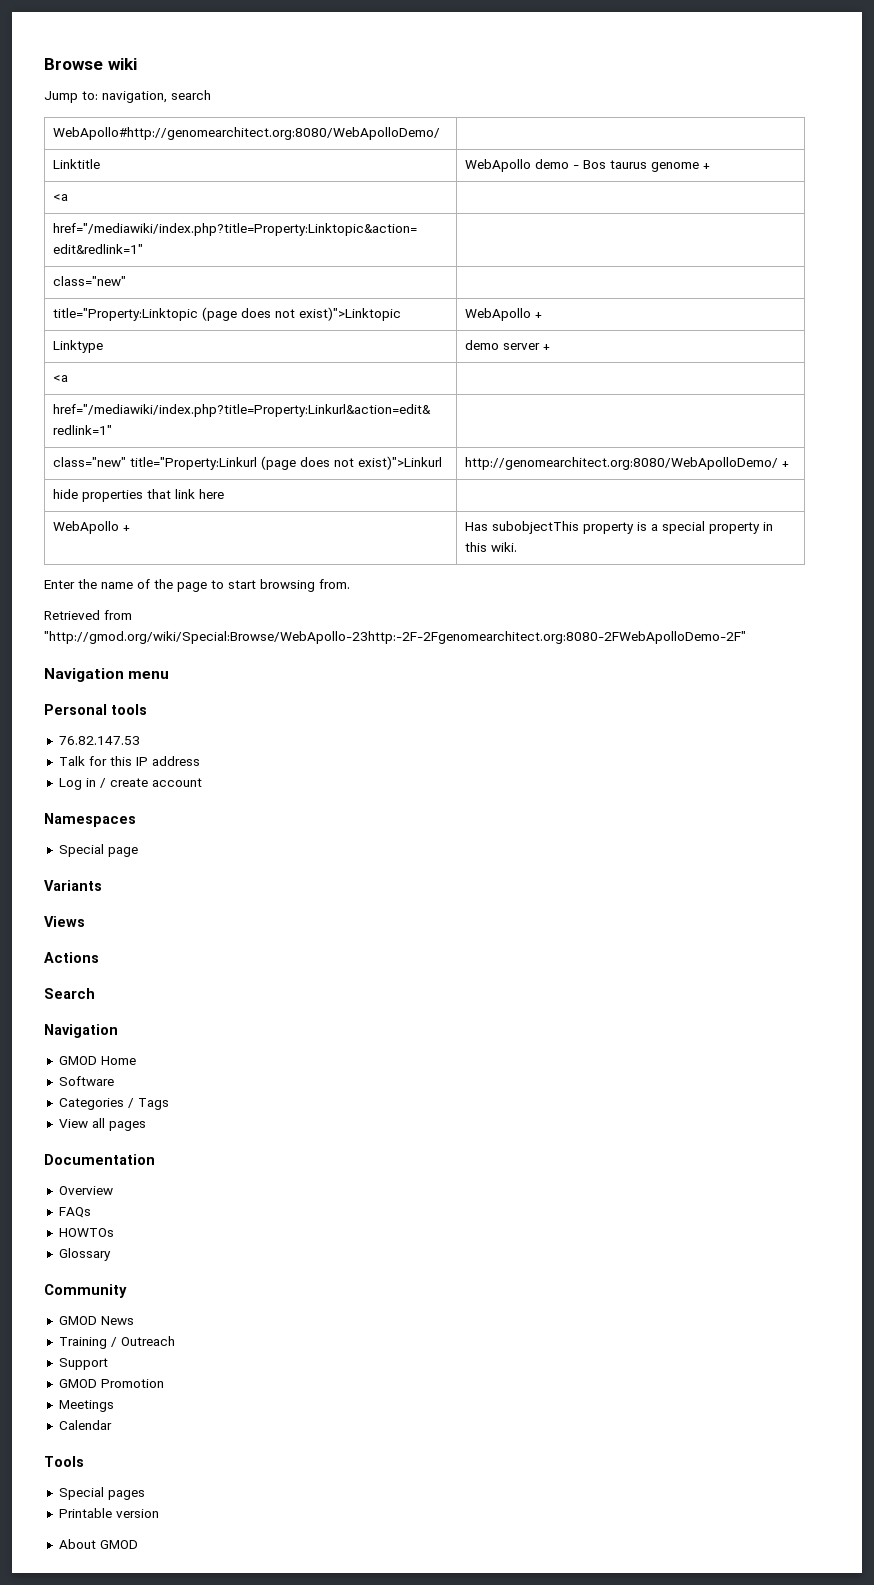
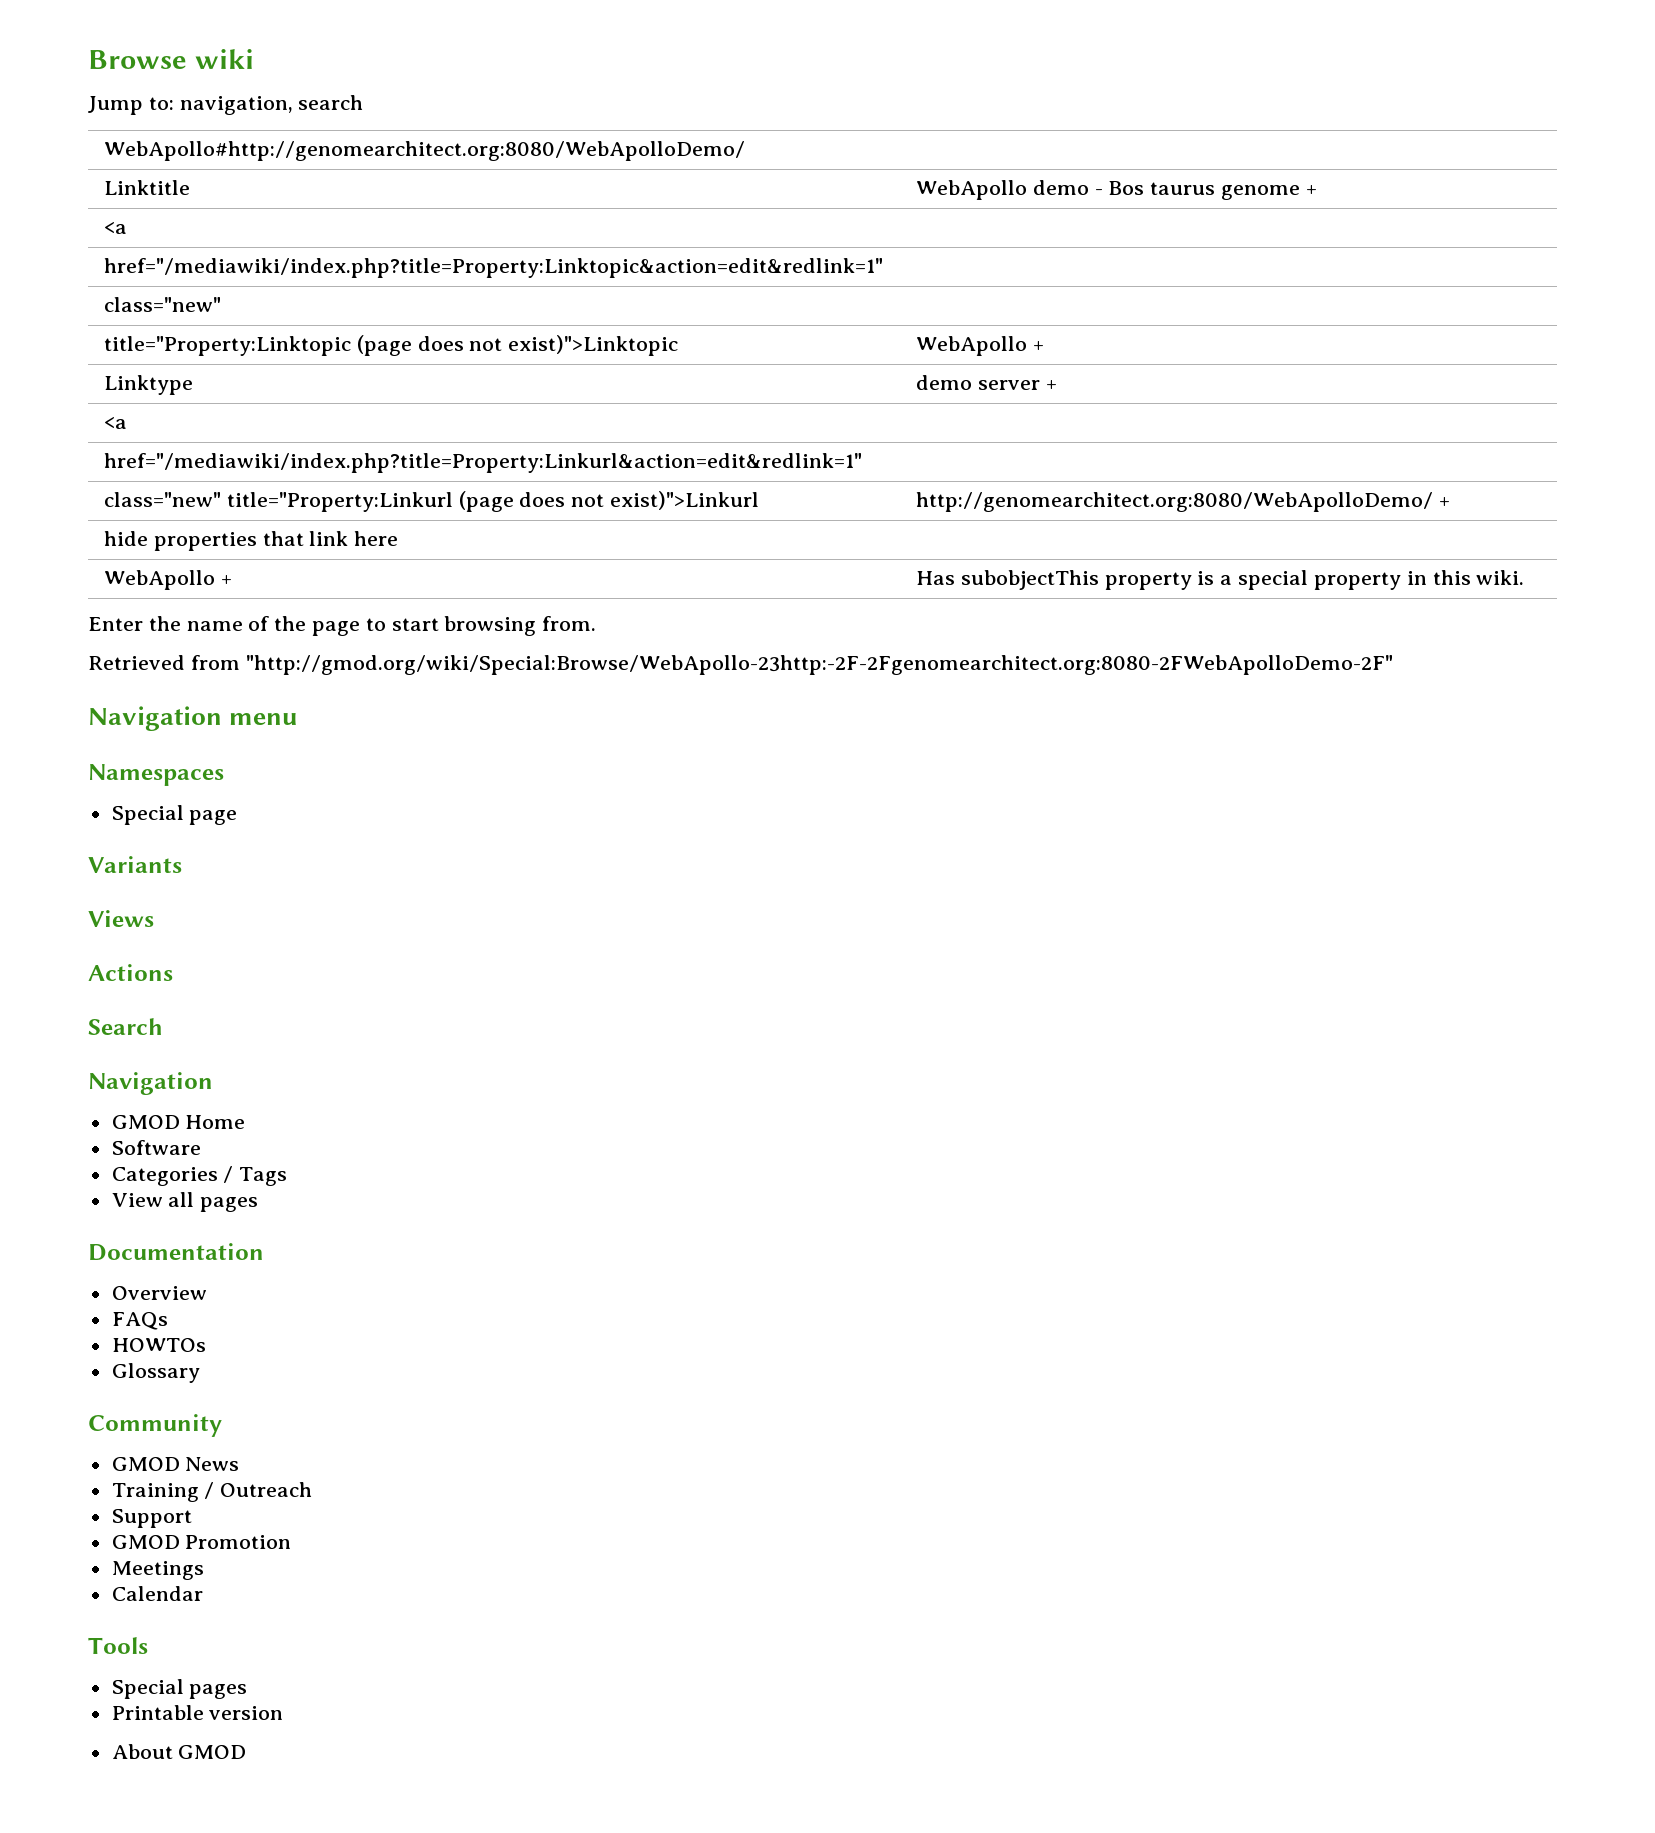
[44,704,147,715] [58,736,140,745] [58,756,200,766] [58,778,202,790] // Personal tools // 76.82.147.53 // Talk for this IP address // Log in / create account -> (299, 719) none

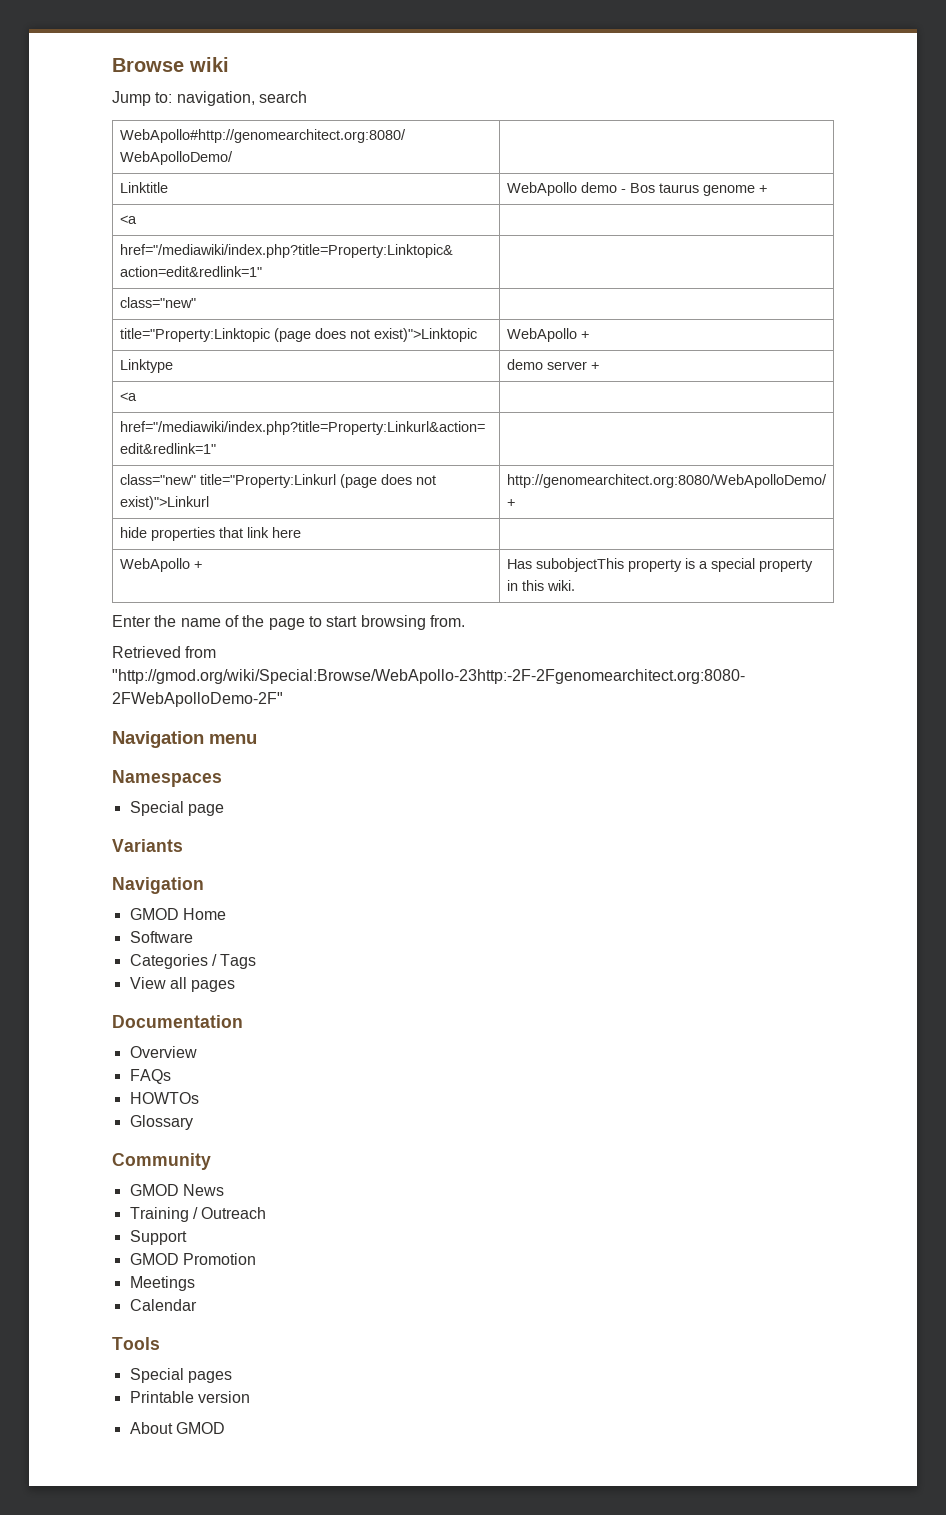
[88,910,154,927] [88,964,173,981] [88,1018,163,1035] // Views // Actions // Search -> (183, 845) none

